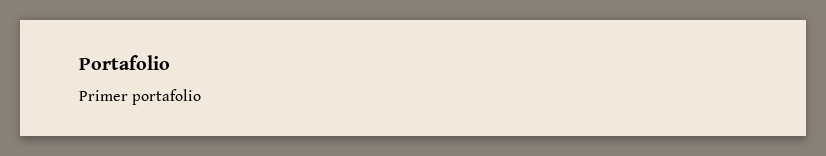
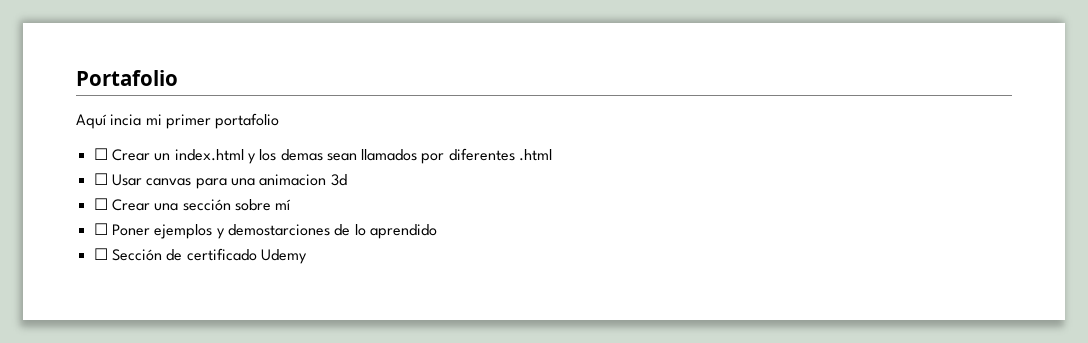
[79,89,202,105] Primer portafolio -> [76,113,280,129] [93,148,553,164] [93,173,347,189] [93,198,292,211] [93,223,437,239] [93,248,307,264] Aquí incia mi primer portafolio // ☐ Crear un index.html y los demas sean llamados por diferentes .html // ☐ Usar canvas para una animacion 3d // ☐ Crear una sección sobre mí // ☐ Poner ejemplos y demostarciones de lo aprendido // ☐ Sección de certificado Udemy

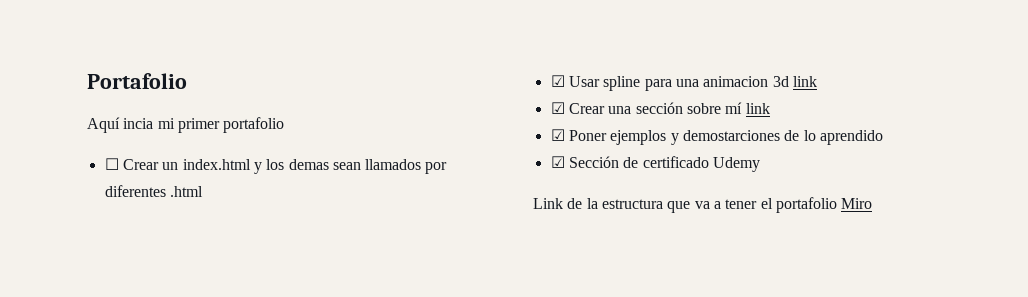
[93,173,192,186] ☐ Usar canvas -> [550,75,641,91] ☑ Usar spline
[93,198,108,210] // ☐ -> [792,76,817,87] [550,102,565,114] link // ☑
[93,223,108,235] // ☐ -> [745,103,770,114] [550,129,565,141] link // ☑
[93,248,108,260] ☐ -> [550,156,565,168] ☑
(307, 256) none -> [533,197,873,213] // Link de la estructura que va a tener el portafolio Miro

